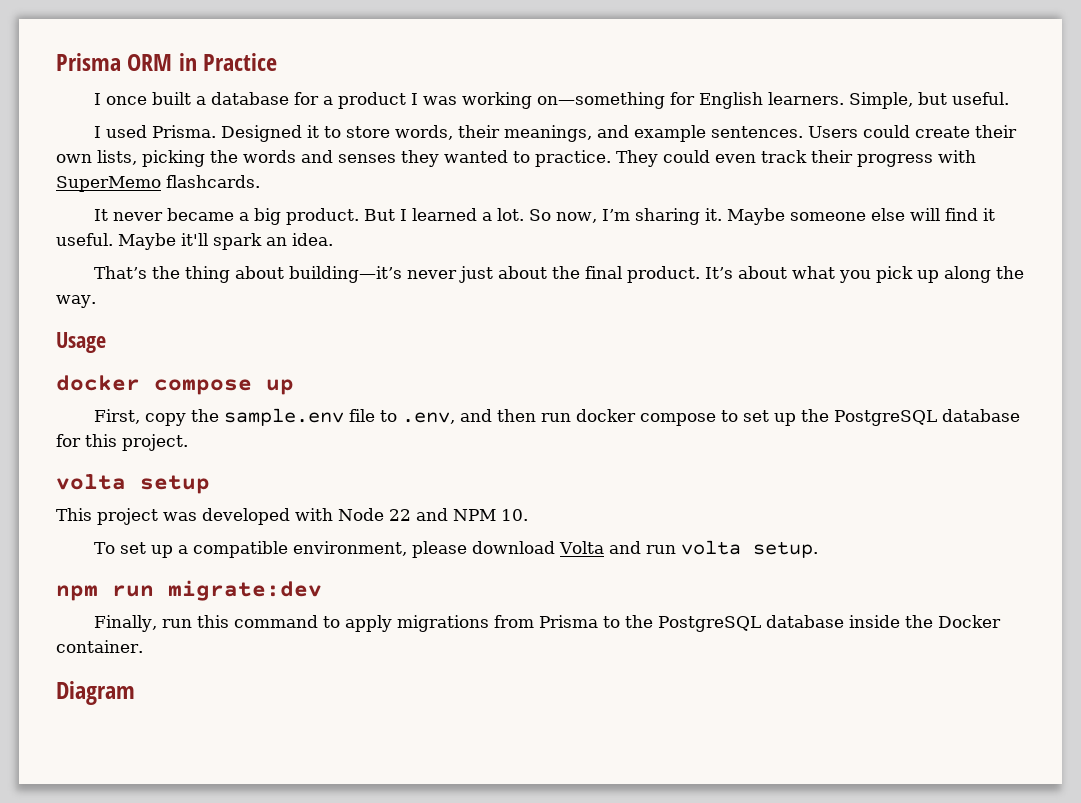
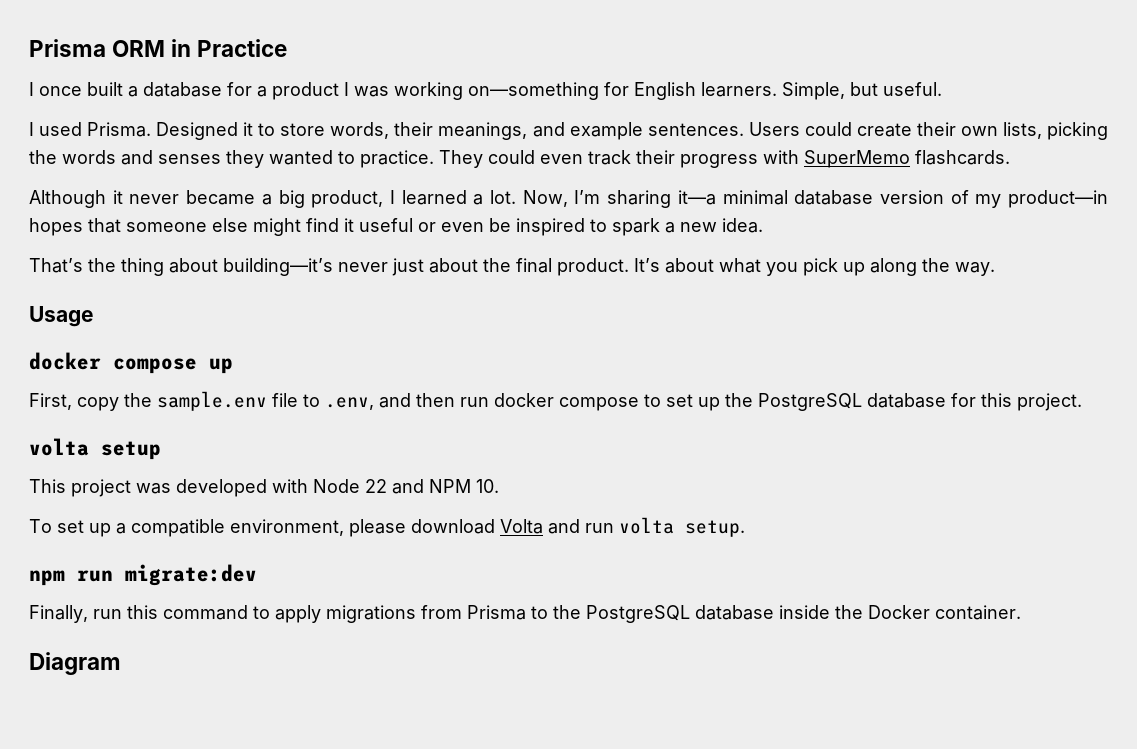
[94,209,109,221] It -> [29,190,123,208] Although it
[286,208,396,225] product. But -> [311,190,384,208] product,
[529,208,786,225] So now, I’m sharing it. Maybe -> [522,190,1109,208] [29,218,121,236] Now, I’m sharing it—a minimal database version of my product—in hopes that
[910,208,941,221] will -> [253,218,301,236] might
[56,233,287,250] useful. Maybe it'll spark an -> [359,218,717,236] useful or even be inspired to spark a new

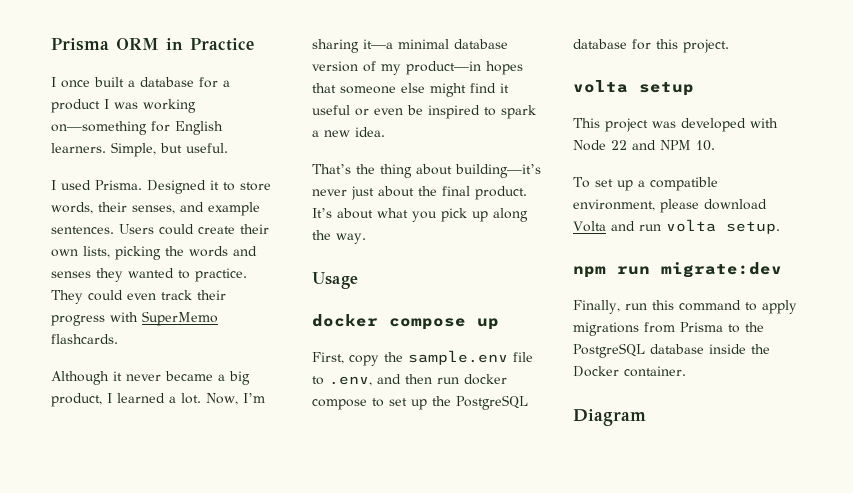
[438,122,528,140] meanings, -> [132,205,175,214] senses,

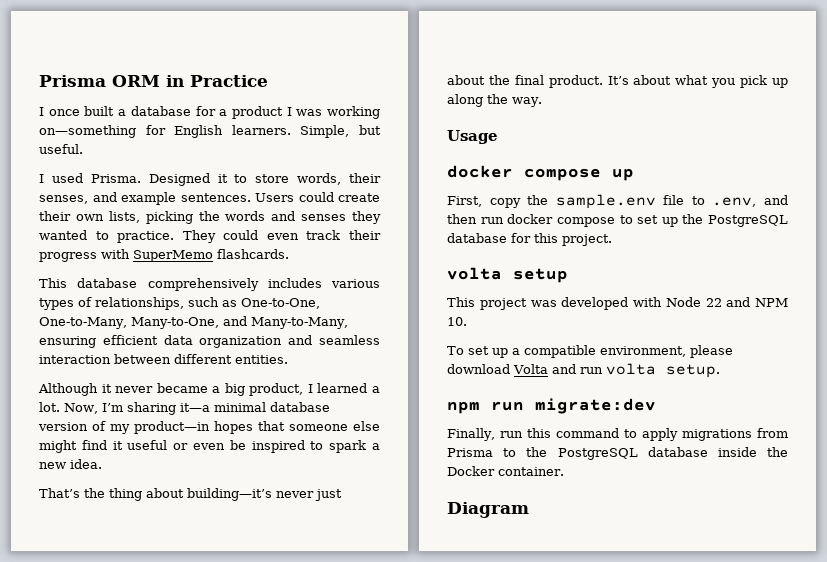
(118, 339) none -> [39,278,380,291] [39,297,320,310] [39,316,348,329] [39,335,381,348] [39,354,288,364] // This database comprehensively includes various types of relationships, such as One-to-One, One-to-Many, Many-to-One, and Many-to-Many, ensuring efficient data organization and seamless interaction between different entities.

